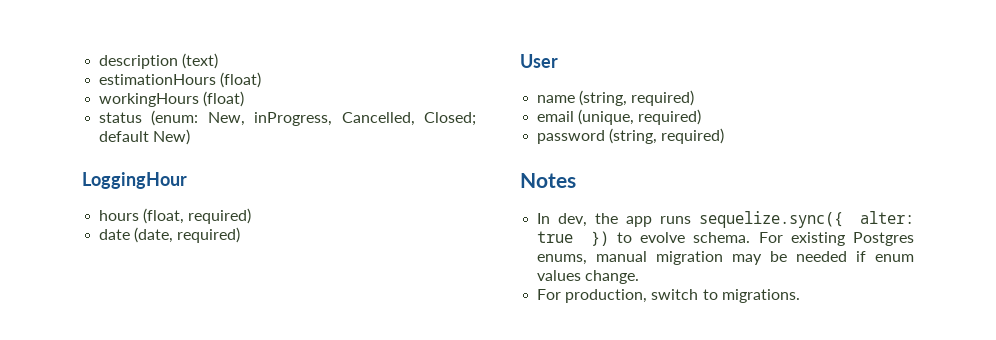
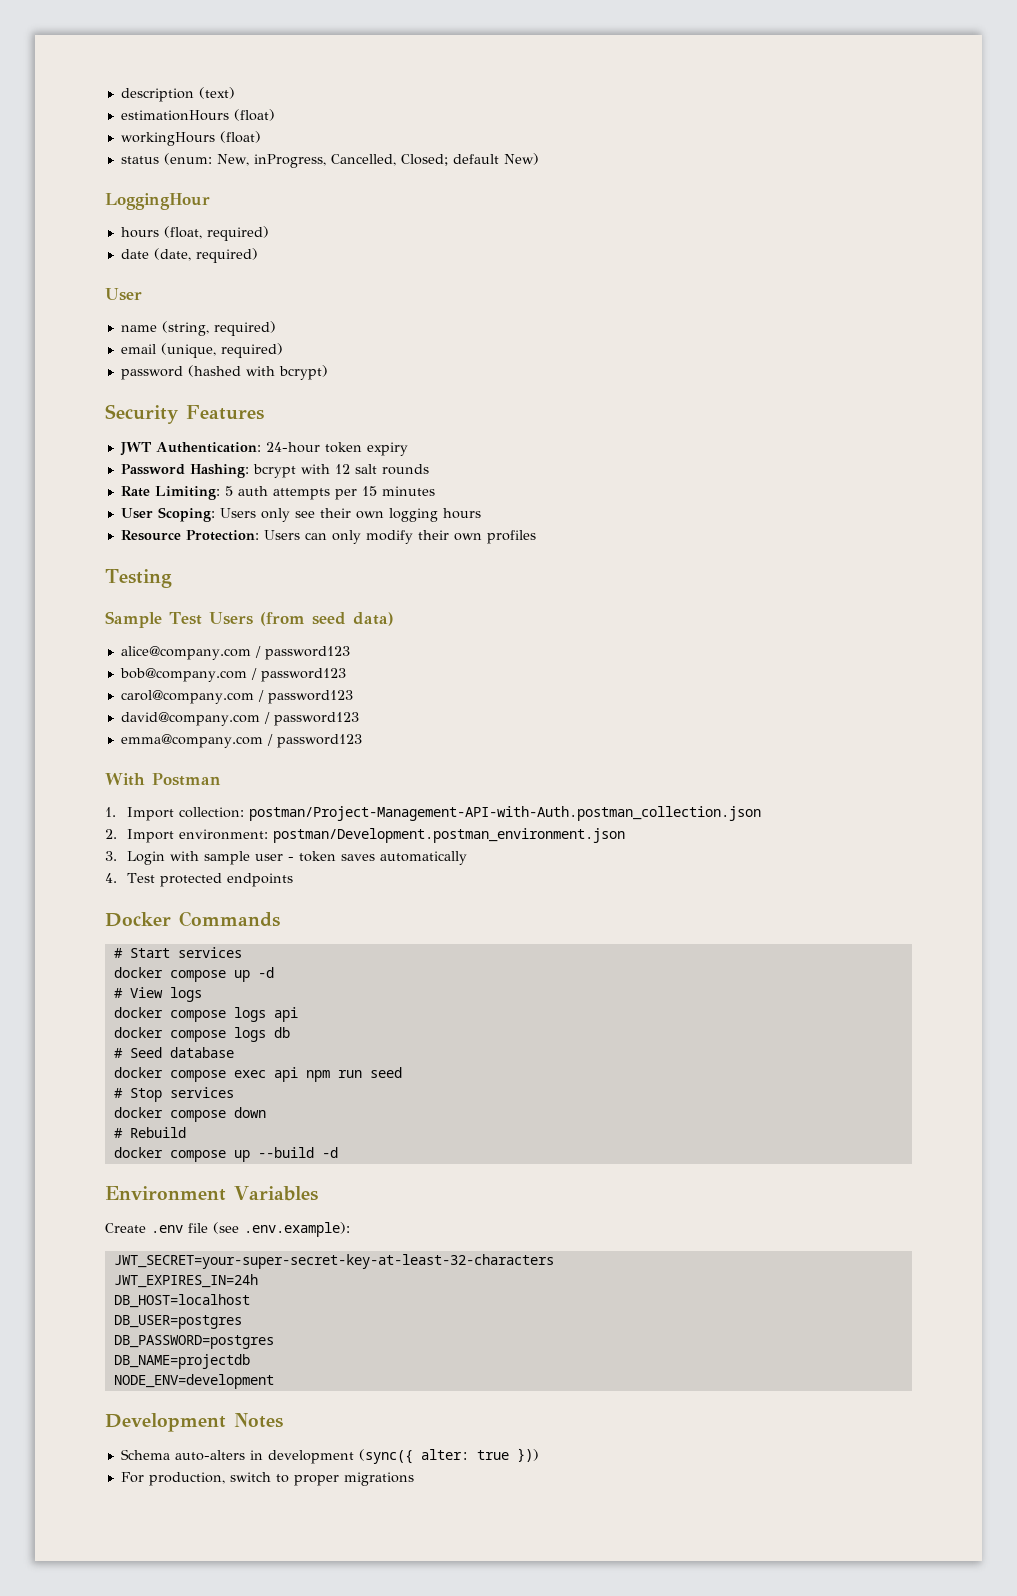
[609,128,725,144] [520,173,576,188] [537,211,914,228] [537,231,914,246] [537,251,914,265] [537,270,640,284] (string, required) // Notes // In dev, the app runs sequelize.sync({ alter: true }) to evolve schema. For existing Postgres enums, manual migration may be needed if enum values change. -> [187,365,328,380] [105,404,264,424] [119,442,408,456] [120,464,429,478] [120,486,435,500] [120,507,481,522] [120,530,536,544] [105,569,172,588] [105,611,394,628] [120,646,350,660] [119,668,346,682] [120,690,353,704] [120,712,359,726] [120,734,362,748] [105,773,221,786] [105,806,761,821] [105,828,625,843] [105,851,467,865] [105,873,293,887] [105,911,280,927] [113,947,242,958] [113,967,274,982] [113,987,202,1002] [113,1007,298,1022] [113,1027,290,1042] [113,1047,234,1058] [113,1067,402,1082] [113,1087,234,1102] [113,1107,266,1122] [113,1127,186,1138] [113,1147,338,1162] [105,1186,318,1201] [105,1222,350,1237] [113,1254,554,1269] [113,1274,258,1288] [113,1294,250,1308] [113,1315,242,1329] [113,1335,274,1349] [113,1354,250,1369] [113,1374,274,1389] [105,1413,283,1432] [120,1448,539,1464] (hashed with bcrypt) // Security Features // JWT Authentication: 24-hour token expiry // Password Hashing: bcrypt with 12 salt rounds // Rate Limiting: 5 auth attempts per 15 minutes // User Scoping: Users only see their own logging hours // Resource Protection: Users can only modify their own profiles // Testing // Sample Test Users (from seed data) // alice@company.com / password123 // bob@company.com / password123 // carol@company.com / password123 // david@company.com / password123 // emma@company.com / password123 // With Postman // 1. Import collection: postman/Project-Management-API-with-Auth.postman_collection.json // 2. Import environment: postman/Development.postman_environment.json // 3. Login with sample user - token saves automatically // 4. Test protected endpoints // Docker Commands // # Start services // docker compose up -d // # View logs // docker compose logs api // docker compose logs db // # Seed database // docker compose exec api npm run seed // # Stop services // docker compose down // # Rebuild // docker compose up --build -d // Environment Variables // Create .env file (see .env.example): // JWT_SECRET=your-super-secret-key-at-least-32-characters // JWT_EXPIRES_IN=24h // DB_HOST=localhost // DB_USER=postgres // DB_PASSWORD=postgres // DB_NAME=projectdb // NODE_ENV=development // Development Notes // Schema auto-alters in development (sync({ alter: true }))
[721,289,800,303] migrations. -> [293,1472,414,1486] proper migrations

